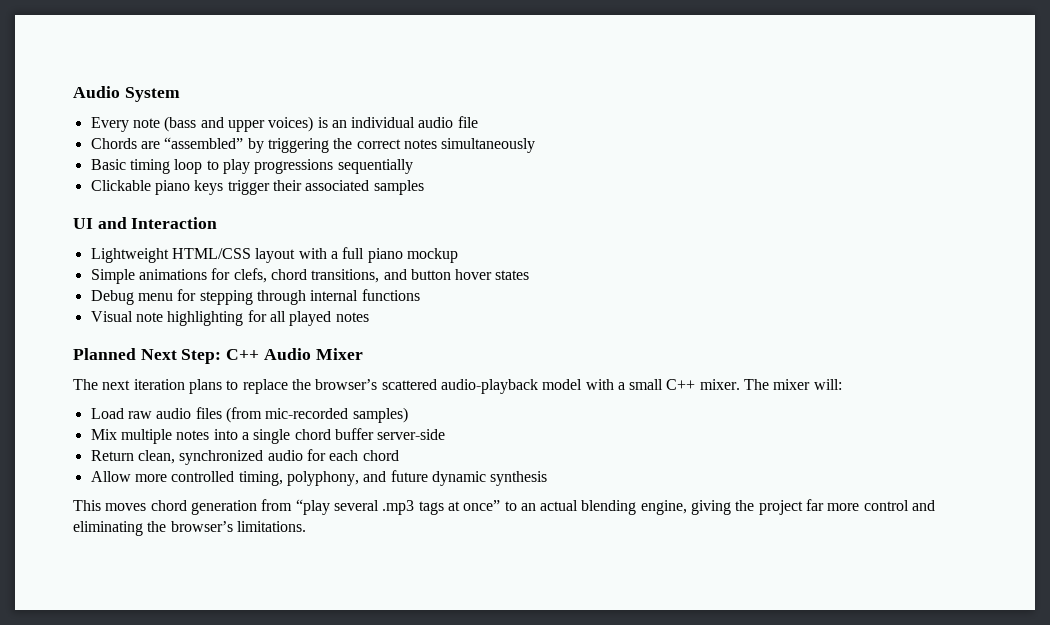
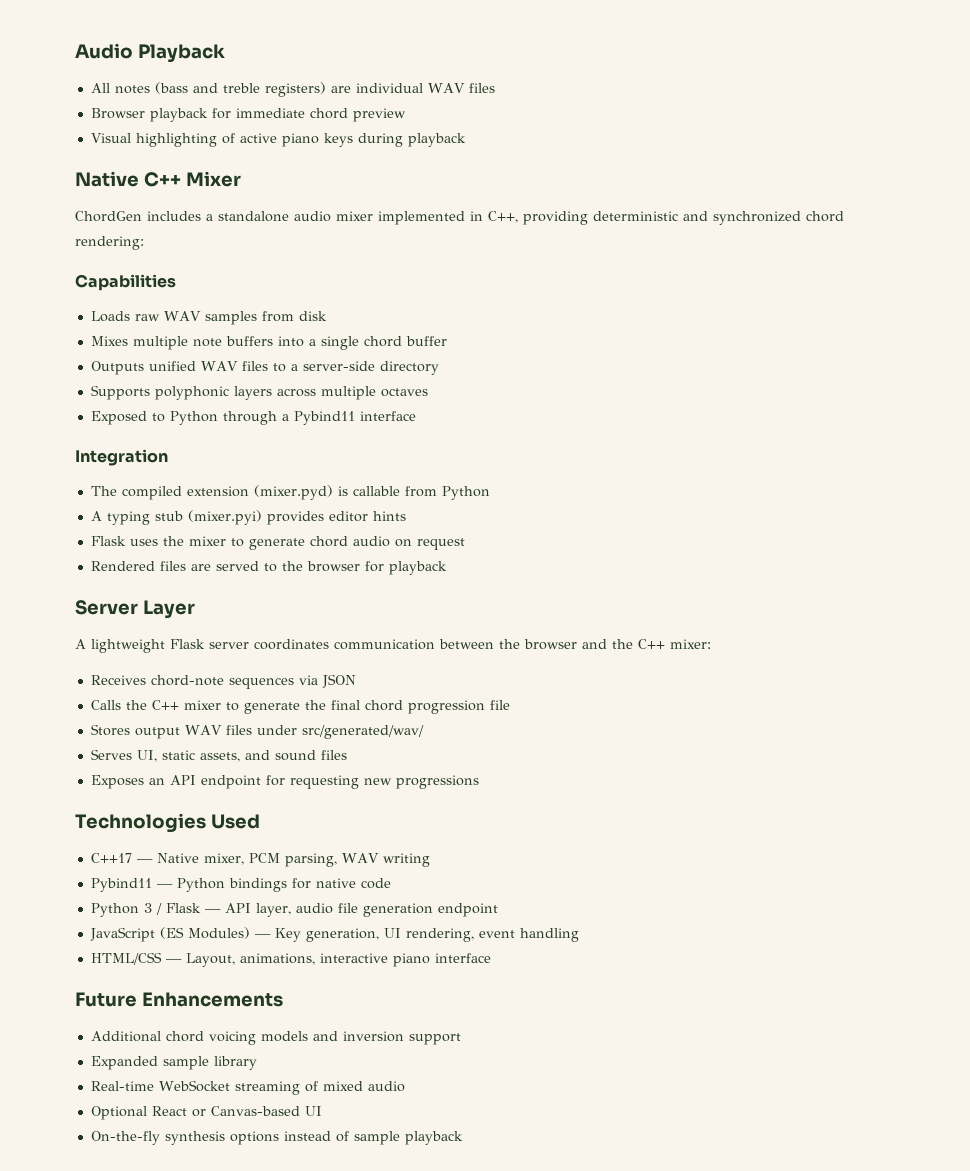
[73,86,180,102] [90,116,478,132] [90,137,536,153] [90,159,413,174] [90,180,424,195] [73,217,218,229] [90,247,458,263] [90,268,530,284] [90,289,420,305] [90,310,369,326] [73,348,363,364] [73,379,842,394] [90,407,408,423] [90,429,210,444] Audio System // Every note (bass and upper voices) is an individual audio file // Chords are “assembled” by triggering the correct notes simultaneously // Basic timing loop to play progressions sequentially // Clickable piano keys trigger their associated samples // UI and Interaction // Lightweight HTML/CSS layout with a full piano mockup // Simple animations for clefs, chord transitions, and button hover states // Debug menu for stepping through internal functions // Visual note highlighting for all played notes // Planned Next Step: C++ Audio Mixer // The next iteration plans to replace the browser’s scattered audio-playback model with a small C++ mixer. The mixer will: // Load raw audio files (from mic-recorded samples) // Mix multiple notes -> [75,43,225,63] [90,82,495,97] [90,108,406,122] [90,133,466,147] [75,171,241,187] [75,211,844,225] [75,236,144,250] [75,274,176,291] [90,311,327,325] [90,336,273,350] Audio Playback // All notes (bass and treble registers) are individual WAV files // Browser playback for immediate chord preview // Visual highlighting of active piano keys during playback // Native C++ Mixer // ChordGen includes a standalone audio mixer implemented in C++, providing deterministic and synchronized chord rendering: // Capabilities // Loads raw WAV samples from disk // Mixes multiple note buffers
[377,429,446,440] [90,449,399,465] [90,470,548,486] [73,499,936,515] [73,521,306,536] server-side // Return clean, synchronized audio for each chord // Allow more controlled timing, polyphony, and future dynamic synthesis // This moves chord generation from “play several .mp3 tags at once” to an actual blending engine, giving the project far more control and eliminating the browser’s limitations. -> [90,361,439,375] [90,385,428,400] [90,411,416,425] [75,449,168,466] [90,485,490,500] [90,510,406,525] [90,536,465,550] [90,561,447,575] [75,600,195,619] [75,639,711,653] [90,674,356,689] [90,700,510,714] [90,724,424,739] [90,749,347,762] [90,775,479,789] [75,813,260,833] [90,853,430,867] [90,878,391,892] [90,903,498,917] [89,927,579,942] [90,952,491,967] [75,992,283,1007] [90,1031,461,1045] [90,1056,257,1070] [90,1080,405,1095] [90,1106,322,1120] [90,1131,463,1145] // Outputs unified WAV files to a server-side directory // Supports polyphonic layers across multiple octaves // Exposed to Python through a Pybind11 interface // Integration // The compiled extension (mixer.pyd) is callable from Python // A typing stub (mixer.pyi) provides editor hints // Flask uses the mixer to generate chord audio on request // Rendered files are served to the browser for playback // Server Layer // A lightweight Flask server coordinates communication between the browser and the C++ mixer: // Receives chord-note sequences via JSON // Calls the C++ mixer to generate the final chord progression file // Stores output WAV files under src/generated/wav/ // Serves UI, static assets, and sound files // Exposes an API endpoint for requesting new progressions // Technologies Used // C++17 — Native mixer, PCM parsing, WAV writing // Pybind11 — Python bindings for native code // Python 3 / Flask — API layer, audio file generation endpoint // JavaScript (ES Modules) — Key generation, UI rendering, event handling // HTML/CSS — Layout, animations, interactive piano interface // Future Enhancements // Additional chord voicing models and inversion support // Expanded sample library // Real-time WebSocket streaming of mixed audio // Optional React or Canvas-based UI // On-the-fly synthesis options instead of sample playback

